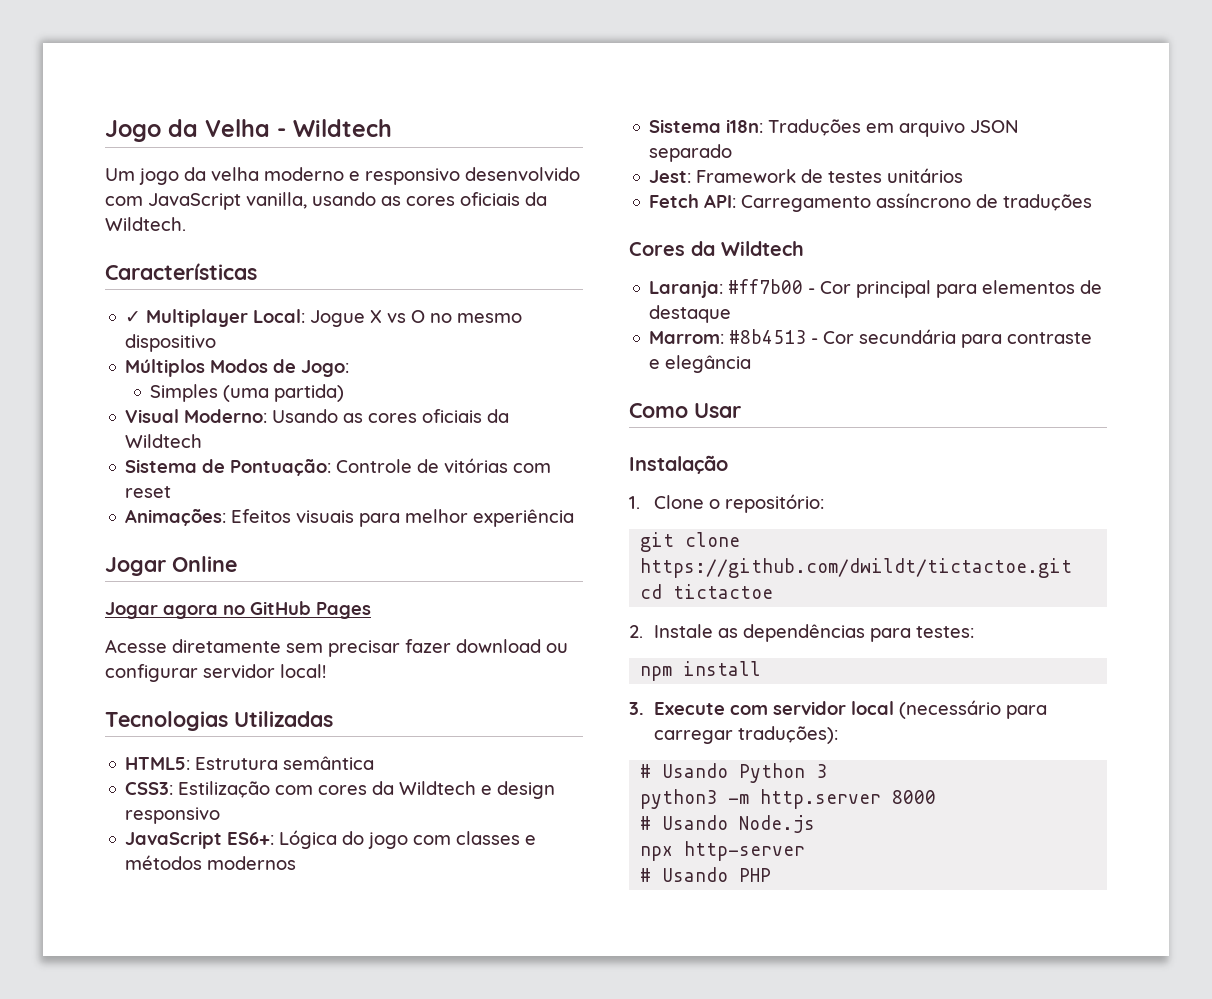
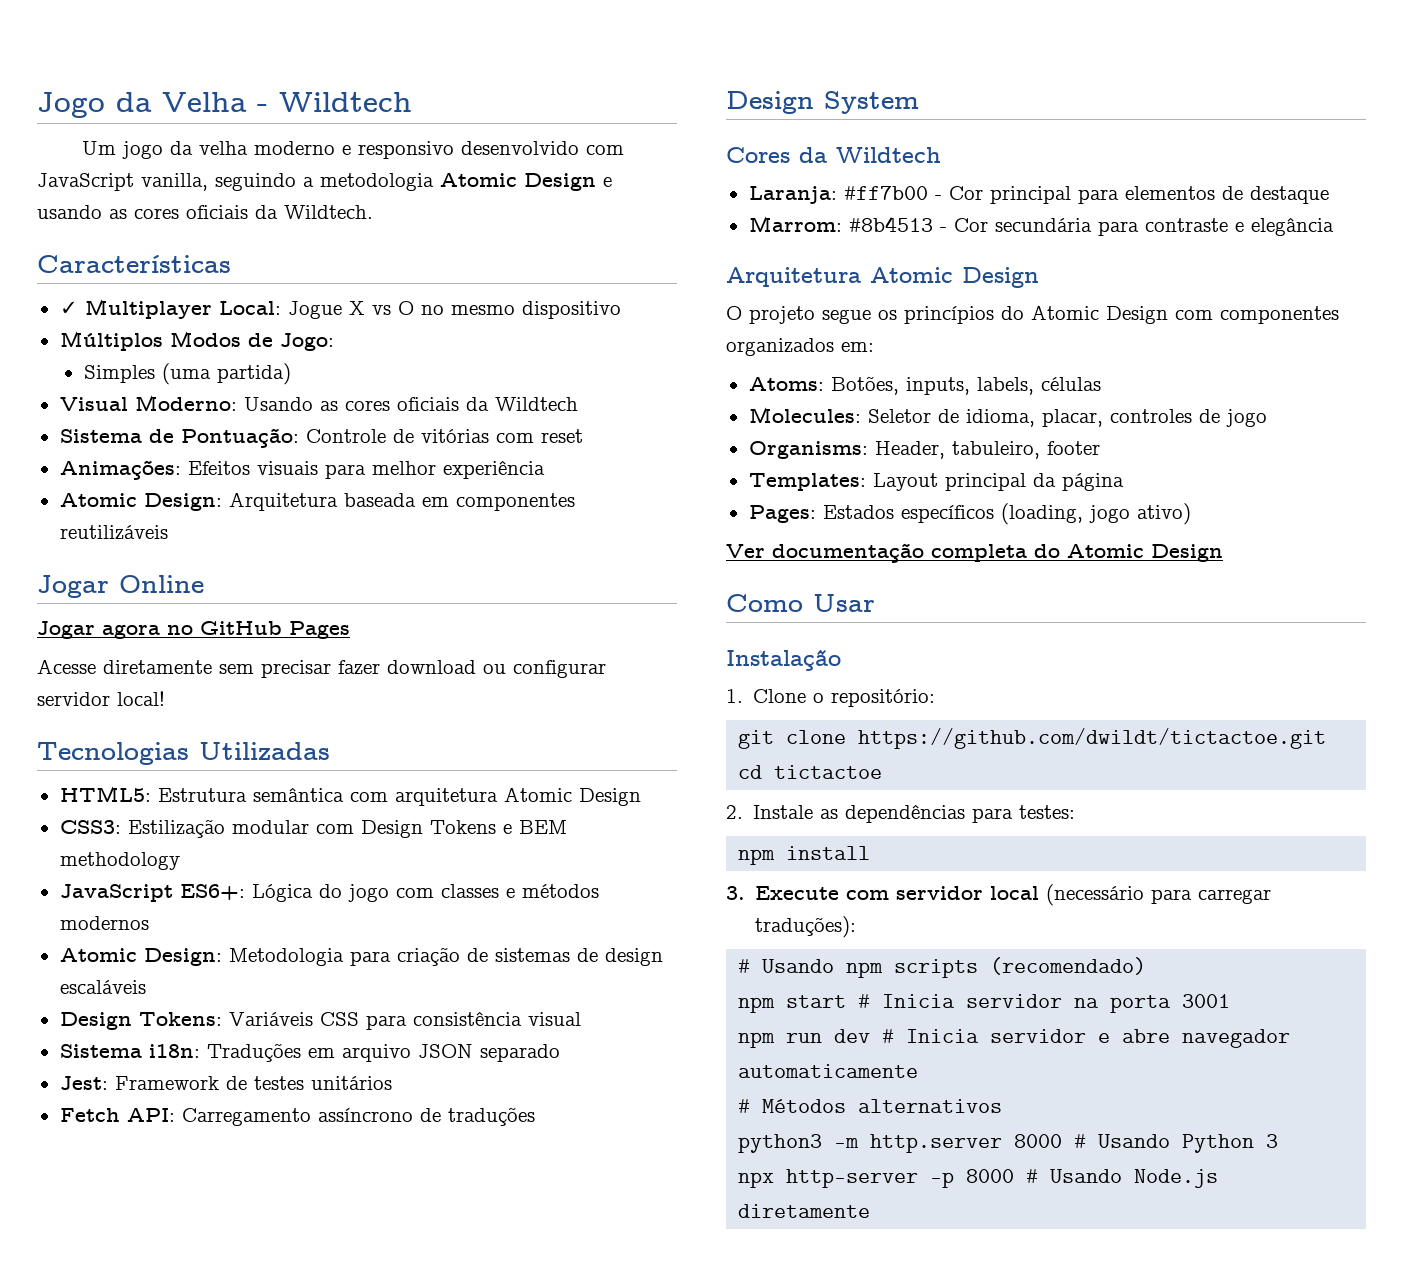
(307, 200) none -> [215,173,612,191] seguindo a metodologia Atomic Design e
(575, 518) none -> [59,492,575,511] [59,525,168,540] // Atomic Design: Arquitetura baseada em componentes reutilizáveis
[125,781,556,799] [125,807,221,824] // CSS3: Estilização com cores da Wildtech e design responsivo -> [349,787,641,806] [59,819,567,838] [59,852,180,870] com arquitetura Atomic Design // CSS3: Estilização modular com Design Tokens e BEM methodology
(297, 863) none -> [59,947,663,966] [59,980,146,994] [59,1011,581,1030] // Atomic Design: Metodologia para criação de sistemas de design escaláveis // Design Tokens: Variáveis CSS para consistência visual
(1093, 202) none -> [726,91,919,114] // Design System
(752, 364) none -> [726,267,1039,288] [726,305,1339,324] [726,338,874,356] [748,376,1101,395] [748,407,1267,427] [748,441,1100,459] [748,473,1124,491] [748,503,1191,525] [726,543,1223,563] // Arquitetura Atomic Design // O projeto segue os princípios do Atomic Design com componentes organizados em: // Atoms: Botões, inputs, labels, células // Molecules: Seletor de idioma, placar, controles de jogo // Organisms: Header, tabuleiro, footer // Templates: Layout principal da página // Pages: Estados específicos (loading, jogo ativo) // Ver documentação completa do Atomic Design
[739,763,828,783] [640,789,937,809] [640,815,816,833] [640,841,806,861] [640,867,772,882] Python 3 // python3 -m http.server 8000 // # Usando Node.js // npx http-server // # Usando PHP -> [846,957,1147,978] [738,994,1231,1013] [738,1029,1291,1048] [738,1064,919,1078] [738,1099,1003,1113] [738,1134,1279,1153] [738,1169,1219,1188] [738,1204,871,1218] npm scripts (recomendado) // npm start # Inicia servidor na porta 3001 // npm run dev # Inicia servidor e abre navegador automaticamente // # Métodos alternativos // python3 -m http.server 8000 # Usando Python 3 // npx http-server -p 8000 # Usando Node.js diretamente

